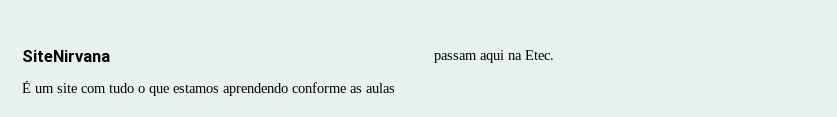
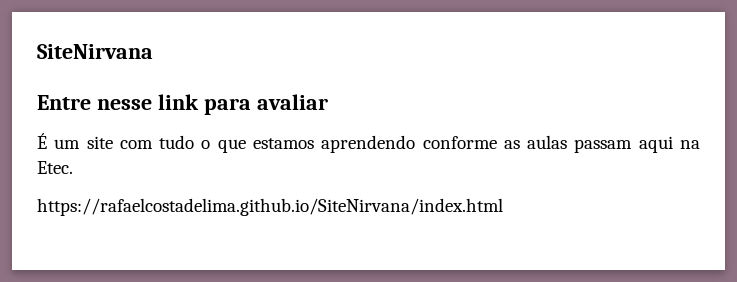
(110, 56) none -> [37,94,328,115] // Entre nesse link para avaliar
(554, 55) none -> [37,198,503,216] // https://rafaelcostadelima.github.io/SiteNirvana/index.html

